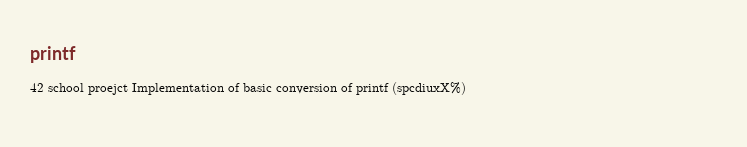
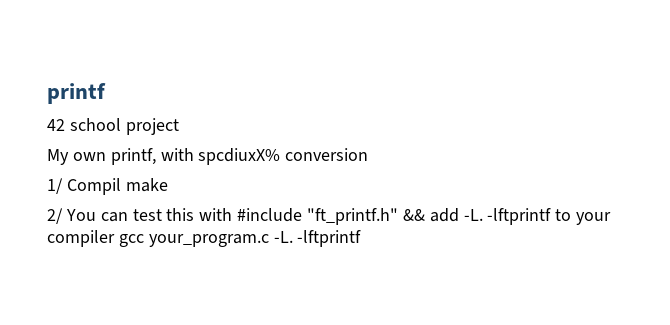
[88,82,466,95] proejct Implementation of basic conversion of printf (spcdiuxX%) -> [125,118,179,135] [47,148,369,165] [47,178,168,195] [47,208,612,225] [47,230,362,247] project // My own printf, with spcdiuxX% conversion // 1/ Compil make // 2/ You can test this with #include "ft_printf.h" && add -L. -lftprintf to your compiler gcc your_program.c -L. -lftprintf

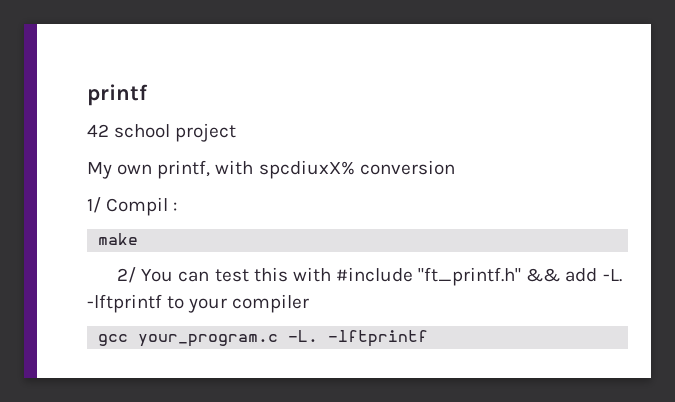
(121, 186) none -> [173,202,178,211] : //
(115, 238) none -> (310, 303) //

